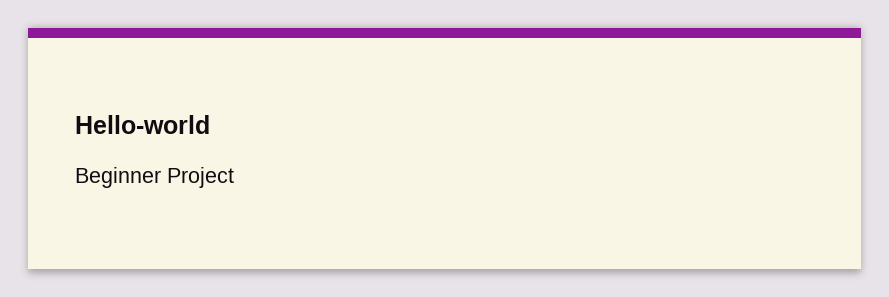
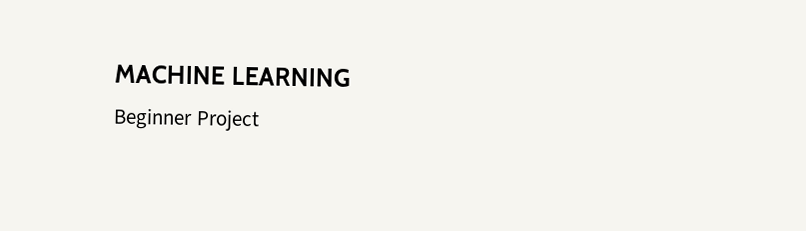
[75,115,210,134] Hello-world -> [114,64,351,88] MACHINE LEARNING

